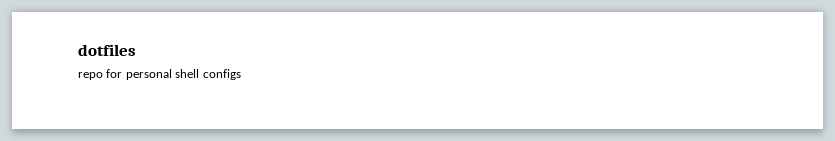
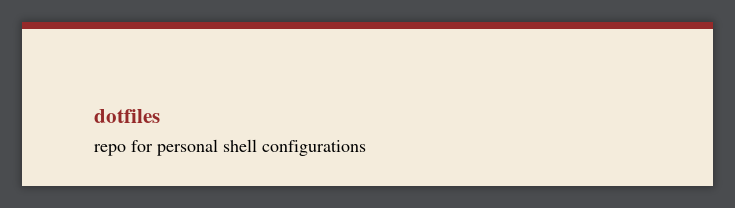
[202,69,241,80] configs -> [262,140,366,156] configurations

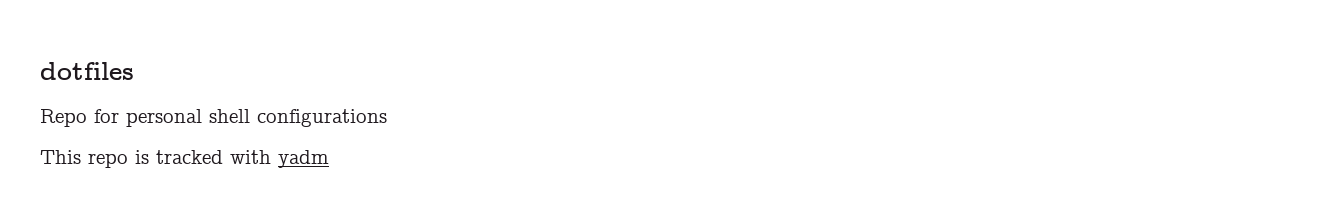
[94,144,126,156] repo -> [40,109,87,127] Repo
(366, 148) none -> [40,150,329,168] // This repo is tracked with yadm

